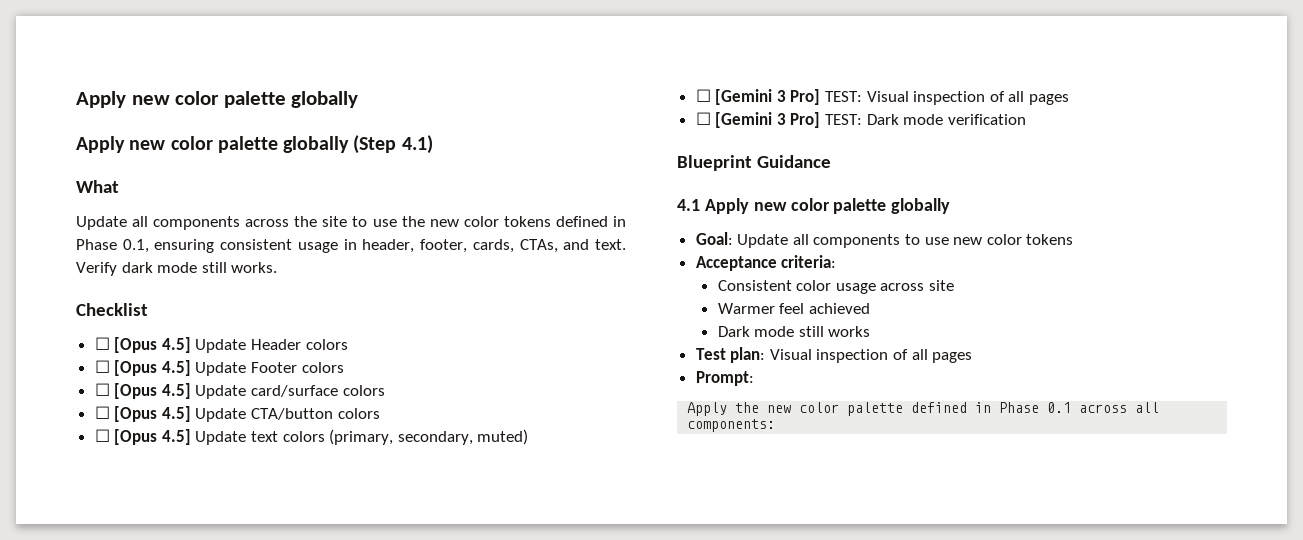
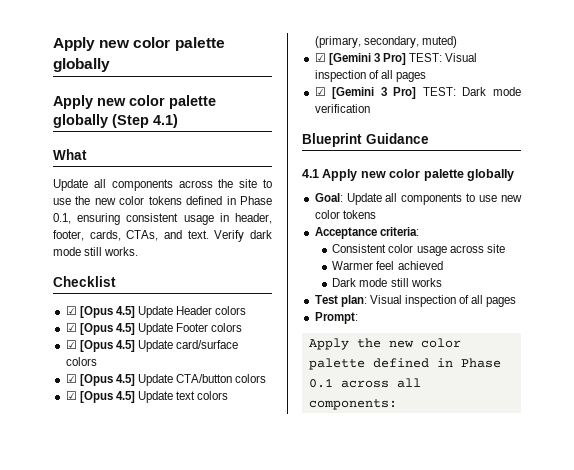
[94,337,110,350] ☐ -> [65,306,77,315] ☑
[94,360,110,373] ☐ -> [65,323,77,332] ☑
[94,383,110,396] ☐ -> [65,340,77,349] ☑
[94,406,110,419] ☐ -> [65,374,77,383] ☑
[94,429,110,442] ☐ -> [65,391,77,400] ☑
[695,89,711,102] ☐ -> [314,53,326,62] ☑
[695,112,711,125] ☐ -> [314,87,326,96] ☑

